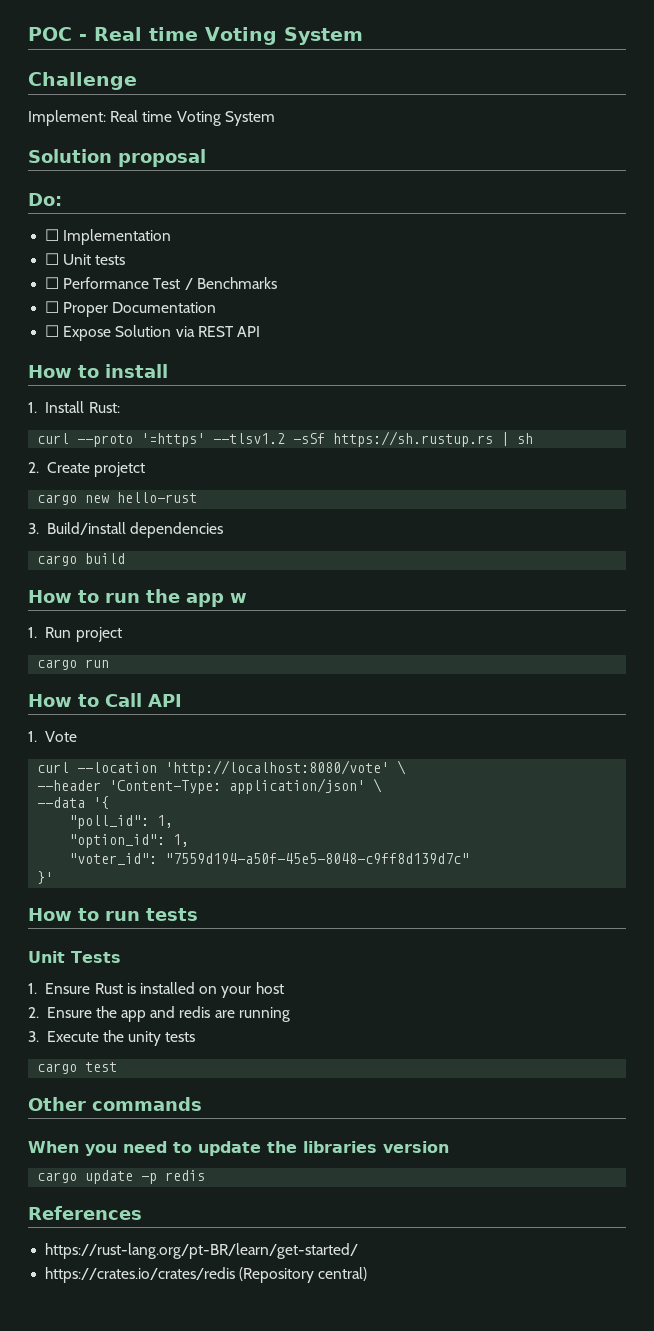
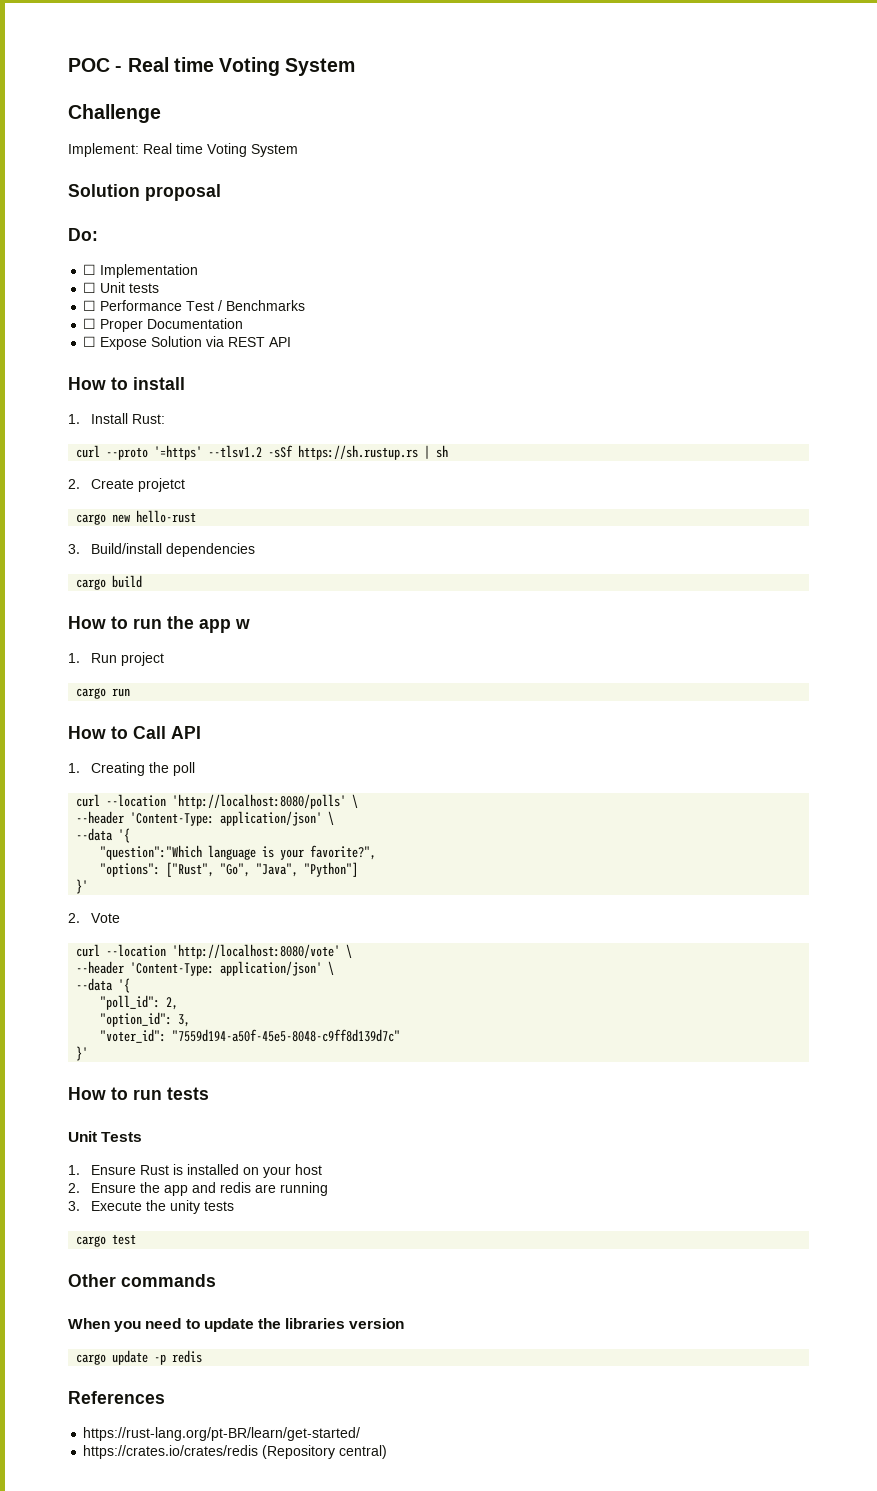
(37, 736) none -> [90,762,195,776] [76,794,359,809] [76,811,335,826] [76,828,131,843] [100,845,377,860] [100,862,359,877] [76,879,89,894] [68,913,80,923] Creating the poll // curl --location 'http://localhost:8080/polls' \ // --header 'Content-Type: application/json' \ // --data '{ // "question":"Which language is your favorite?", // "options": ["Rust", "Go", "Java", "Python"] // }' // 2.
[157,815,174,828] 1, -> [166,997,179,1010] 2,
[173,834,190,847] 1, -> [178,1014,191,1027] 3,

